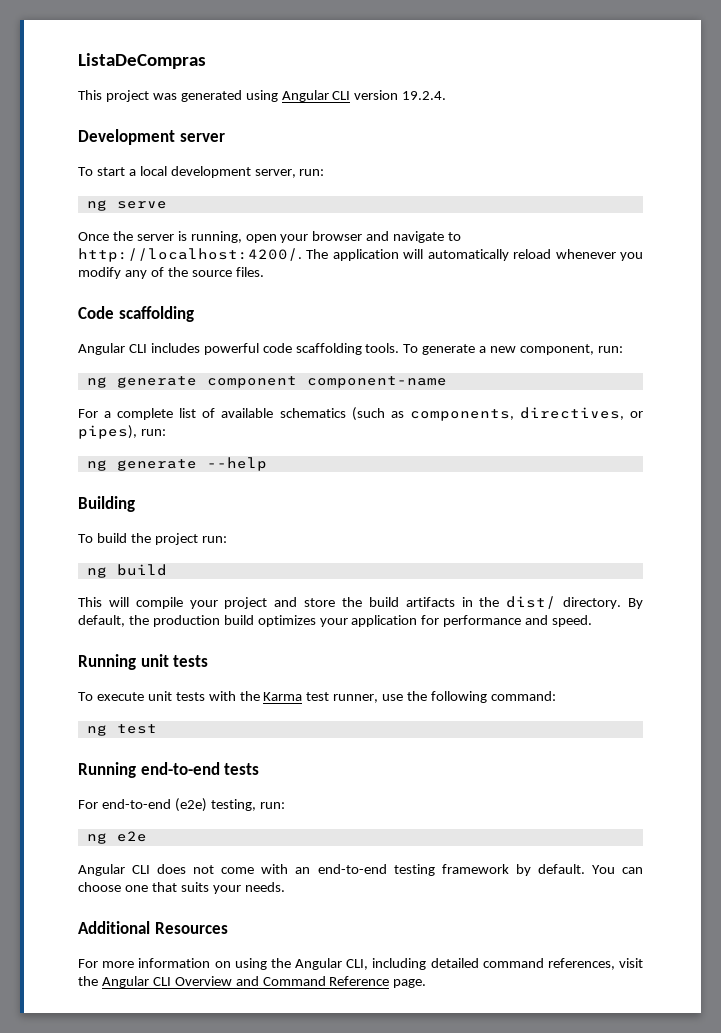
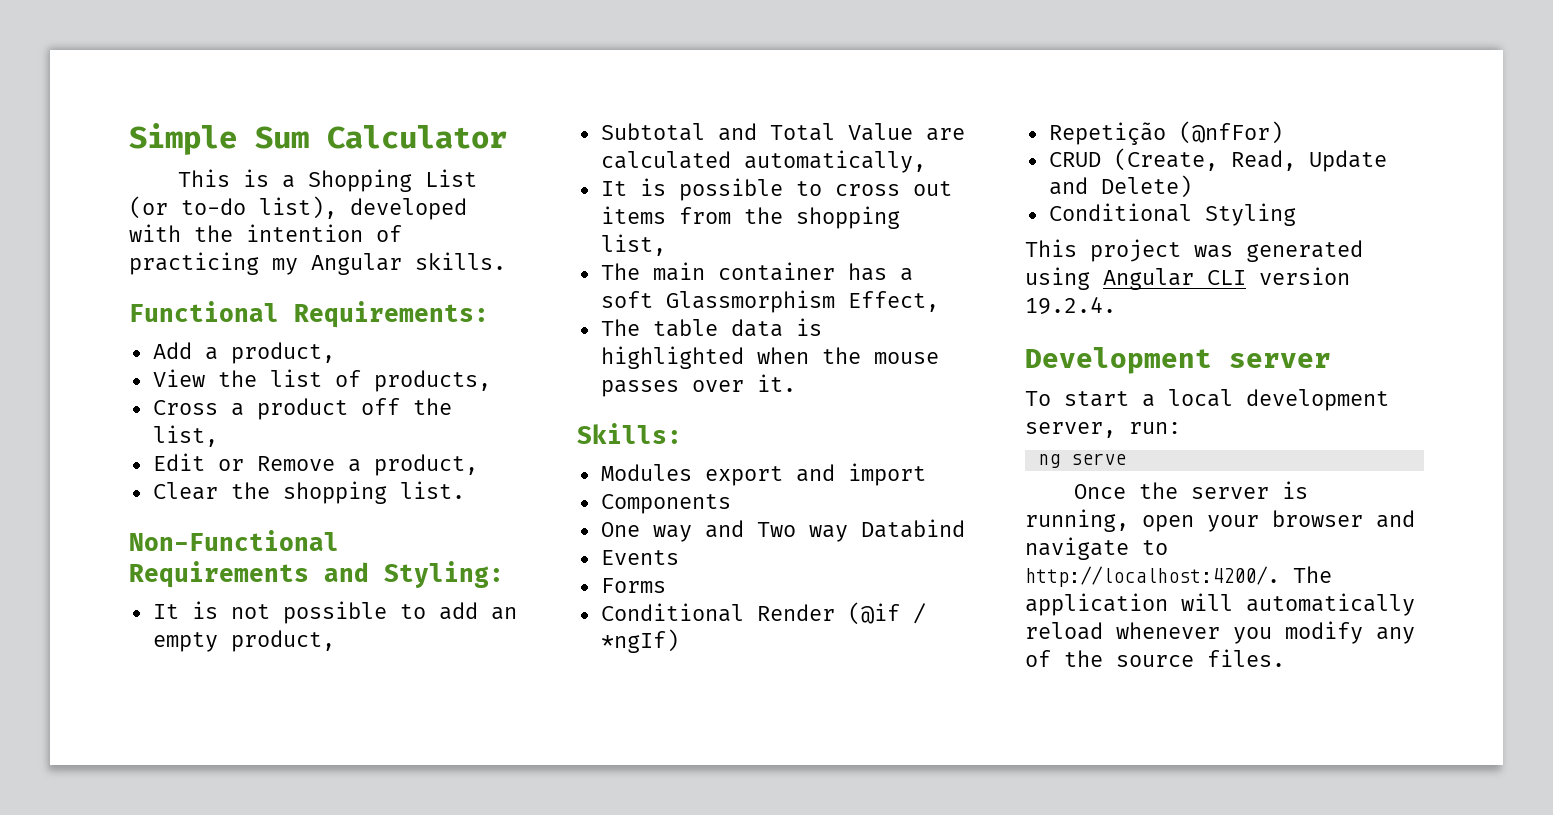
[78,53,206,69] ListaDeCompras -> [129,123,507,155] [178,169,478,192] [129,196,467,220] [129,224,402,242] [129,252,506,275] [129,301,489,328] [152,342,335,364] [152,369,491,392] [152,398,452,420] [152,425,218,447] [152,453,478,476] [152,481,465,504] [129,530,339,551] [129,561,504,588] [152,601,517,624] [152,630,335,652] [600,123,965,141] [600,150,926,173] [600,178,952,201] [600,206,900,229] [600,234,666,256] [600,262,913,281] [600,290,939,313] [600,318,822,337] [600,346,939,369] [600,374,796,397] [577,423,682,444] [600,463,926,486] [600,494,731,514] [600,519,965,542] [600,550,679,565] [600,578,666,593] [600,602,926,625] [600,629,679,653] [1048,121,1283,145] [1048,148,1387,172] [1048,175,1192,198] [1048,203,1296,226] Simple Sum Calculator // This is a Shopping List (or to-do list), developed with the intention of practicing my Angular skills. // Functional Requirements: // Add a product, // View the list of products, // Cross a product off the list, // Edit or Remove a product, // Clear the shopping list. // Non-Functional Requirements and Styling: // It is not possible to add an empty product, // Subtotal and Total Value are calculated automatically, // It is possible to cross out items from the shopping list, // The main container has a soft Glassmorphism Effect, // The table data is highlighted when the mouse passes over it. // Skills: // Modules export and import // Components // One way and Two way Databind // Events // Forms // Conditional Render (@if / *ngIf) // Repetição (@nfFor) // CRUD (Create, Read, Update and Delete) // Conditional Styling
[78,306,194,322] [78,343,623,355] [86,376,447,388] [78,407,643,421] [78,425,166,439] [86,457,267,471] [78,496,135,512] [78,533,227,545] [86,564,167,578] [78,596,644,609] [78,615,593,627] [78,654,209,670] [78,691,556,703] [86,724,157,736] [78,762,260,778] [78,798,285,812] [86,831,147,844] [78,864,643,876] [78,882,285,894] [78,921,228,934] [78,958,643,970] [78,976,427,988] // Code scaffolding // Angular CLI includes powerful code scaffolding tools. To generate a new component, run: // ng generate component component-name // For a complete list of available schematics (such as components, directives, or pipes), run: // ng generate --help // Building // To build the project run: // ng build // This will compile your project and store the build artifacts in the dist/ directory. By default, the production build optimizes your application for performance and speed. // Running unit tests // To execute unit tests with the Karma test runner, use the following command: // ng test // Running end-to-end tests // For end-to-end (e2e) testing, run: // ng e2e // Angular CLI does not come with an end-to-end testing framework by default. You can choose one that suits your needs. // Additional Resources // For more information on using the Angular CLI, including detailed command references, visit the Angular CLI Overview and Command Reference page. -> (1285, 658) none

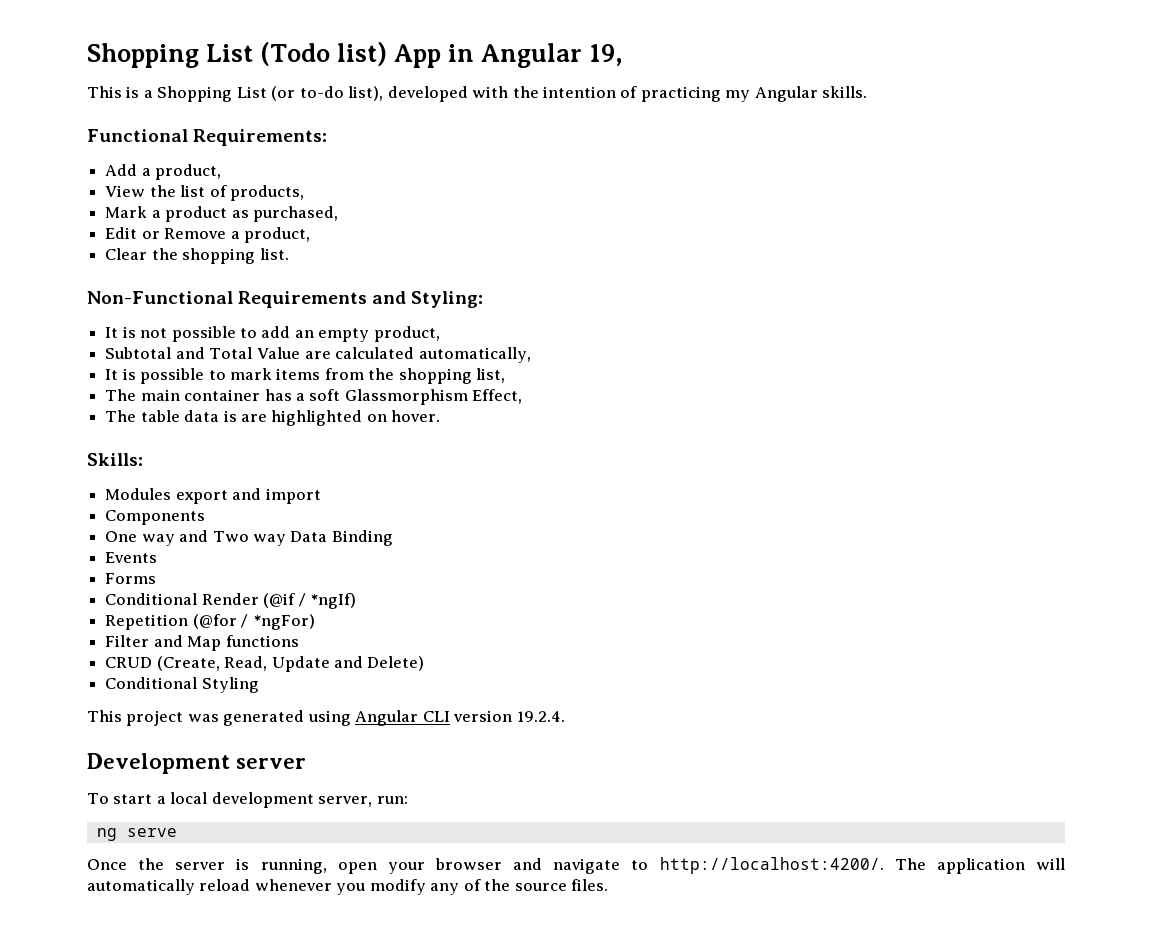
[129,123,507,155] Simple Sum Calculator -> [87,42,624,68] Shopping List (Todo list) App in Angular 19,
[152,400,218,415] Cross -> [105,206,148,218] Mark
[360,398,452,415] [152,425,218,447] off the list, -> [231,206,338,222] as purchased,
[834,181,952,196] cross out -> [229,368,272,380] mark
[600,346,939,369] [600,374,796,397] highlighted when the mouse passes over it. -> [240,410,441,426] are highlighted on hover.
[860,519,965,538] Databind -> [290,530,393,546] Data Binding
[1048,121,1283,145] Repetição (@nfFor) -> [105,614,315,630] [105,635,299,651] Repetition (@for / *ngFor) // Filter and Map functions

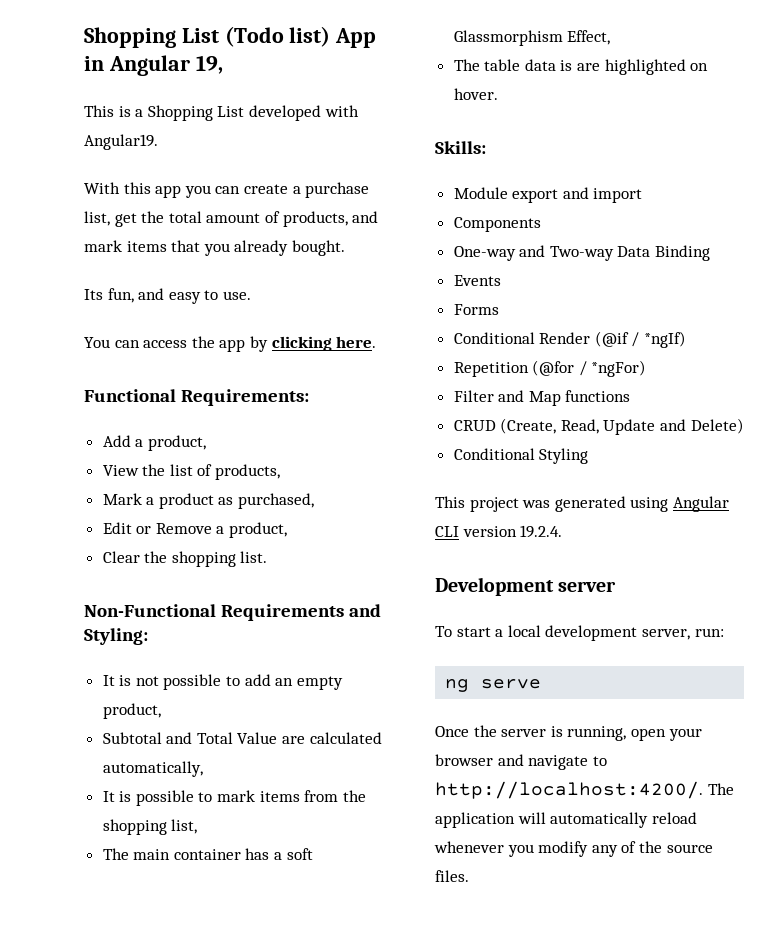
[271,86,868,102] (or to-do list), developed with the intention of practicing my Angular skills. -> [248,105,359,121] [84,134,158,150] [84,182,370,198] [84,211,379,227] [84,240,345,256] [84,288,251,304] [84,336,377,352] developed with Angular19. // With this app you can create a purchase list, get the total amount of products, and mark items that you already bought. // Its fun, and easy to use. // You can access the app by clicking here.
[105,488,172,500] Modules -> [453,187,508,199] Module
[105,530,286,546] One way and Two way -> [453,245,614,261] One-way and Two-way

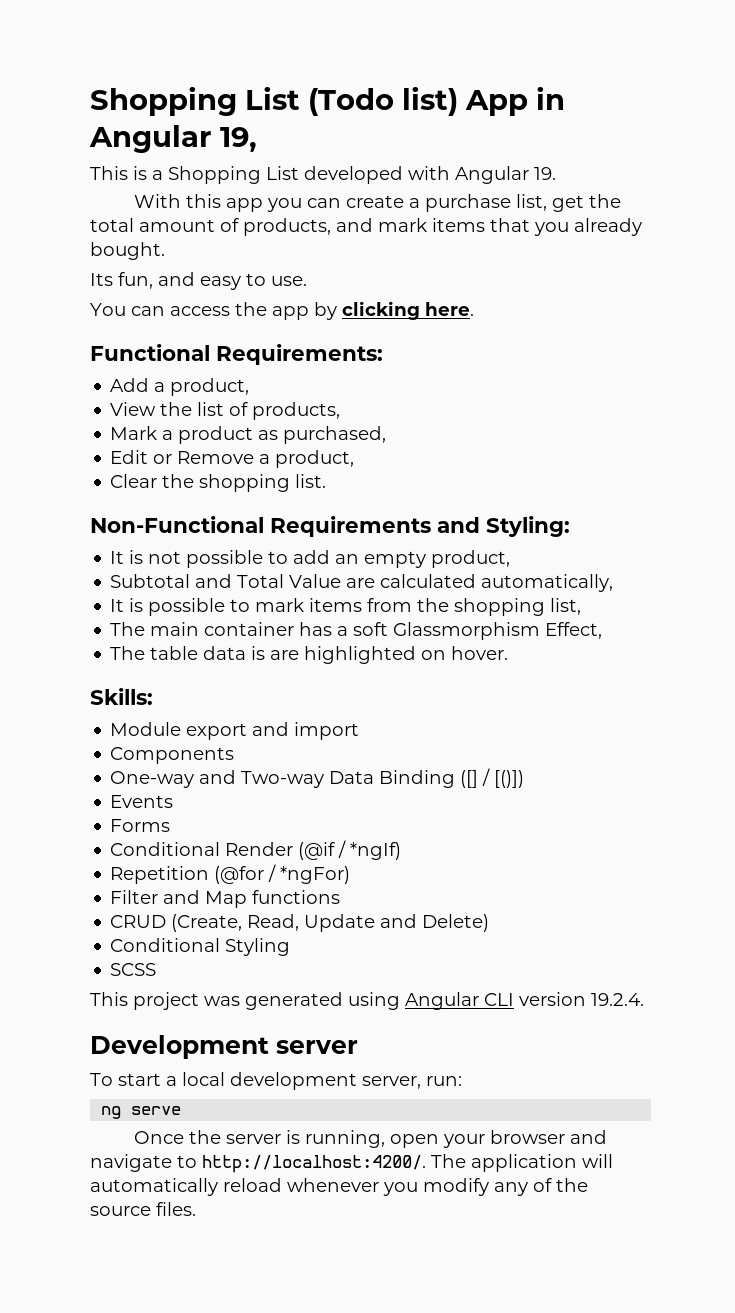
[84,134,158,150] Angular19. -> [455,166,556,184] Angular 19.
(711, 253) none -> [460,768,525,788] ([] / [()])
(589, 456) none -> [110,963,157,976] // SCSS

